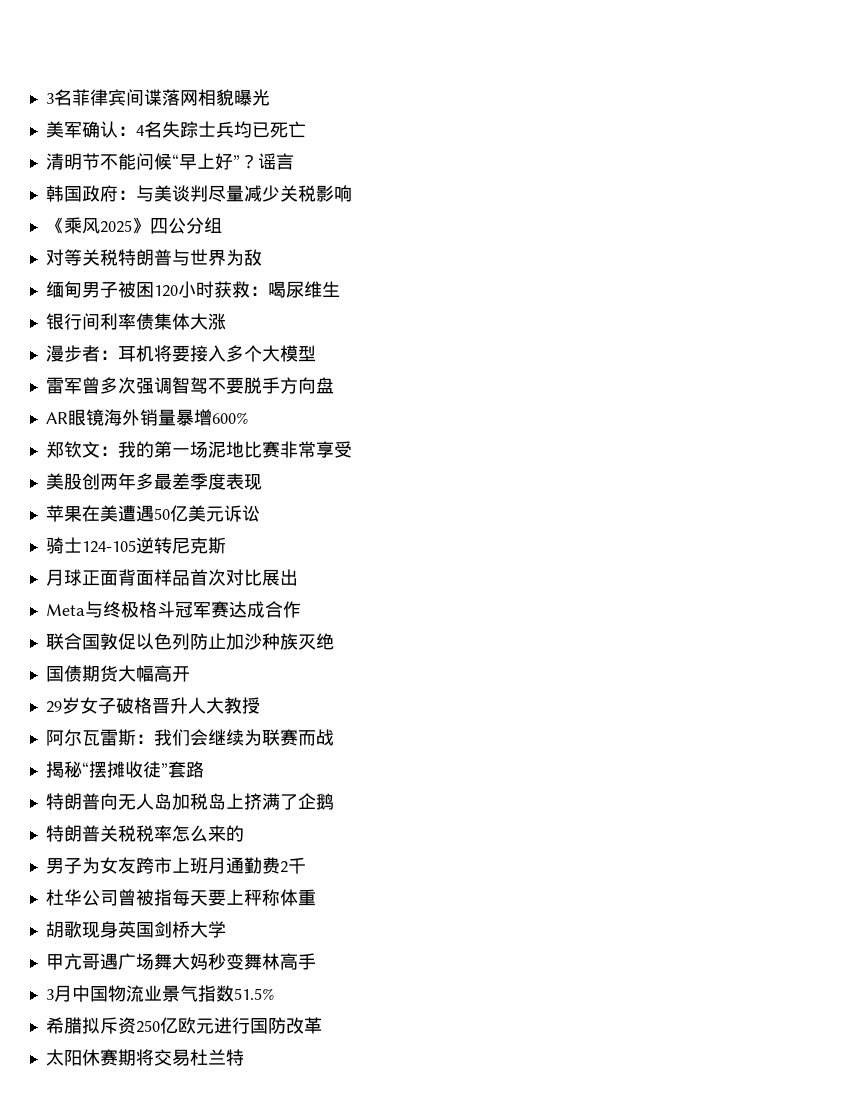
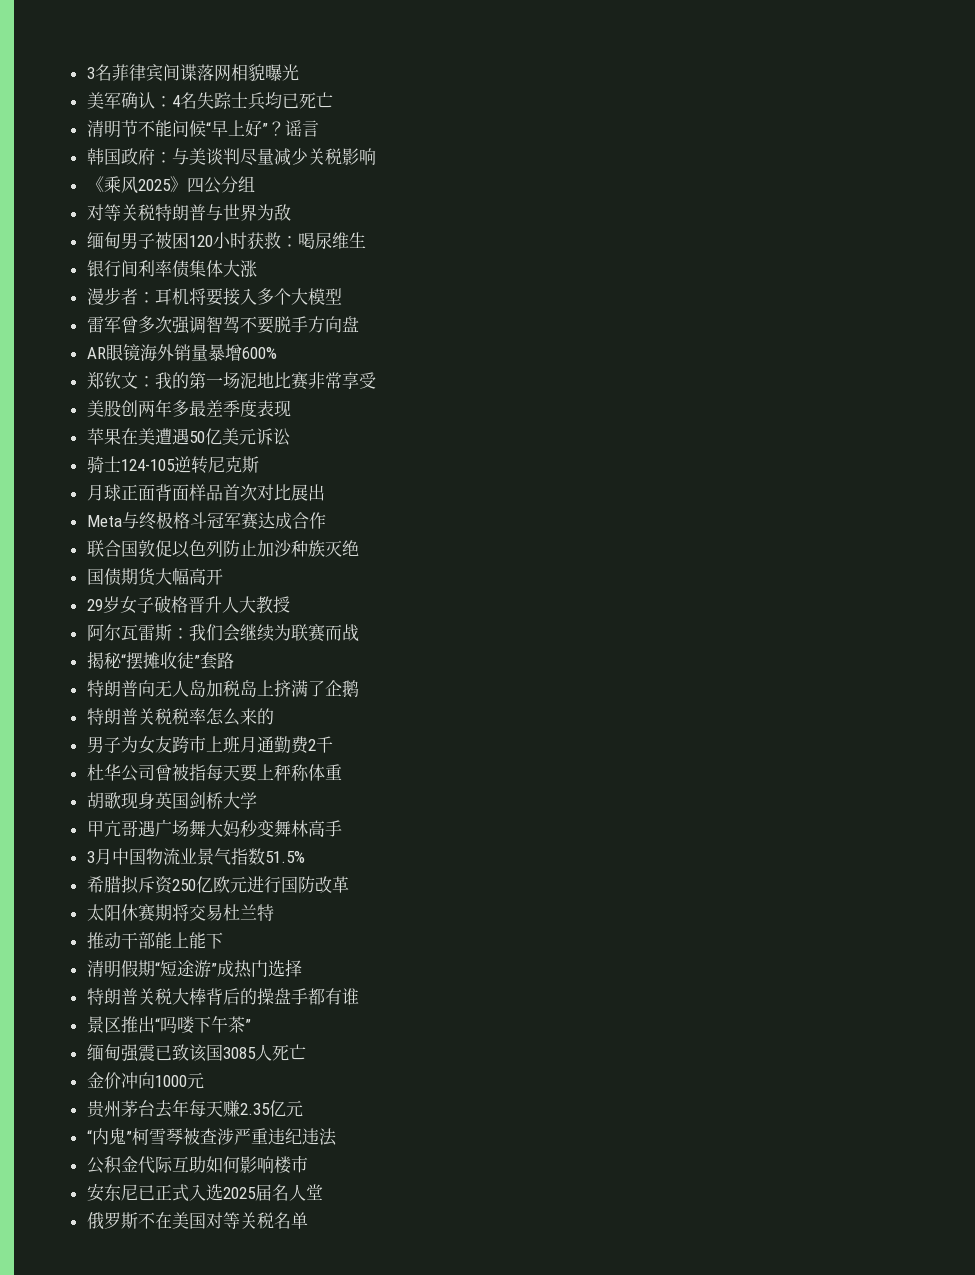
(244, 1057) none -> [86,932,223,949] [86,959,302,978] [86,988,359,1006] [86,1016,251,1034] [86,1044,306,1062] [86,1072,204,1089] [86,1099,303,1118] [86,1128,337,1146] [86,1156,308,1174] [86,1184,323,1202] [86,1212,308,1230] // 推动干部能上能下 // 清明假期“短途游”成热门选择 // 特朗普关税大棒背后的操盘手都有谁 // 景区推出“吗喽下午茶” // 缅甸强震已致该国3085人死亡 // 金价冲向1000元 // 贵州茅台去年每天赚2.35亿元 // “内鬼”柯雪琴被查涉严重违纪违法 // 公积金代际互助如何影响楼市 // 安东尼已正式入选2025届名人堂 // 俄罗斯不在美国对等关税名单

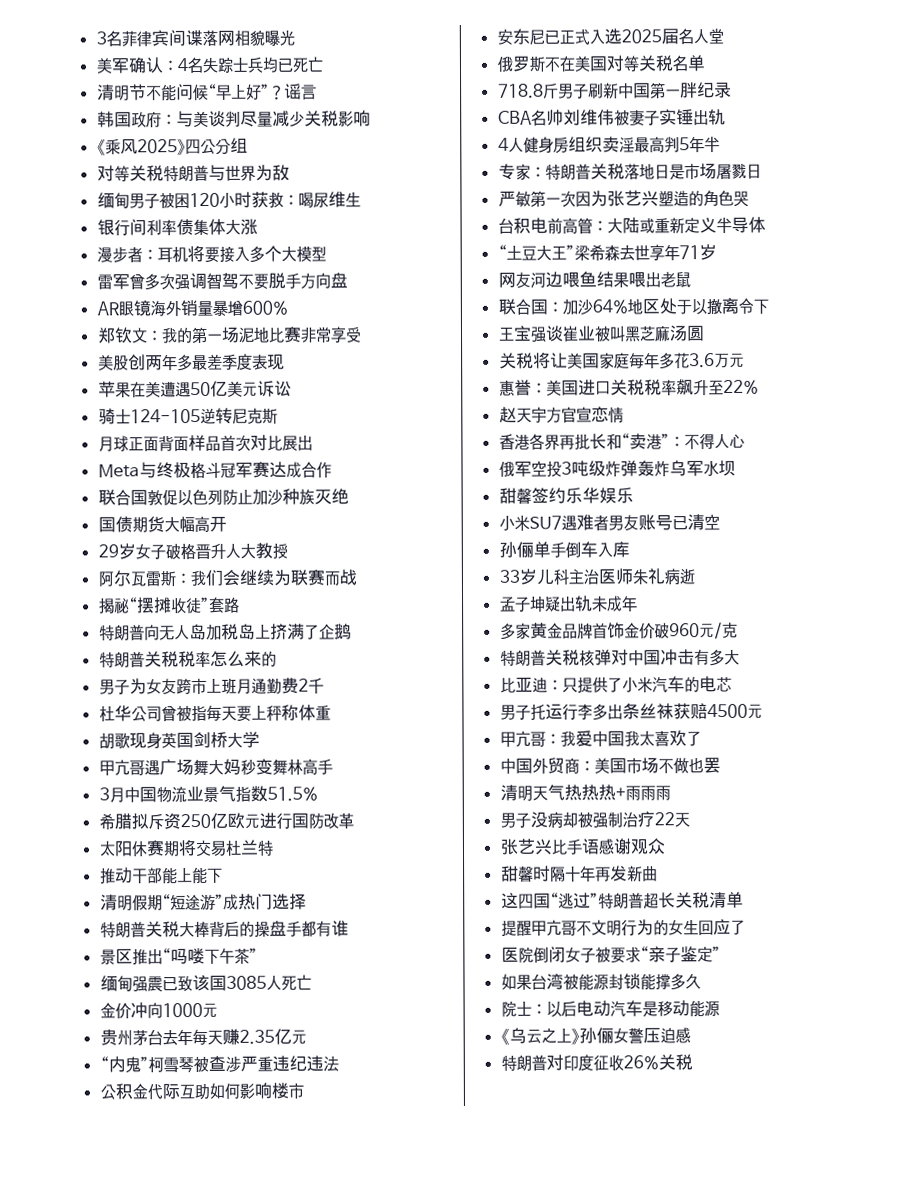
(308, 1220) none -> [497,81,732,99] [497,108,726,127] [497,136,720,154] [497,162,762,181] [497,189,749,208] [497,216,766,235] [497,244,717,262] [497,271,691,288] [497,297,769,316] [497,325,705,342] [498,352,745,370] [498,379,759,397] [498,406,624,424] [498,433,745,450] [498,459,736,478] [498,487,634,504] [498,514,720,531] [498,541,630,558] [498,568,695,586] [499,595,638,613] [499,621,738,640] [499,648,740,667] [499,676,732,694] [499,703,763,721] [499,730,702,748] [499,757,721,775] [499,784,671,801] [499,811,690,829] [499,838,666,855] [500,865,658,883] [500,891,744,909] [500,918,746,937] [500,946,721,964] [500,973,701,991] [500,1000,720,1018] [500,1027,691,1045] [500,1054,693,1072] // 718.8斤男子刷新中国第一胖纪录 // CBA名帅刘维伟被妻子实锤出轨 // 4人健身房组织卖淫最高判5年半 // 专家：特朗普关税落地日是市场屠戮日 // 严敏第一次因为张艺兴塑造的角色哭 // 台积电前高管：大陆或重新定义半导体 // “土豆大王”梁希森去世享年71岁 // 网友河边喂鱼结果喂出老鼠 // 联合国：加沙64%地区处于以撤离令下 // 王宝强谈崔业被叫黑芝麻汤圆 // 关税将让美国家庭每年多花3.6万元 // 惠誉：美国进口关税税率飙升至22% // 赵天宇方官宣恋情 // 香港各界再批长和“卖港”：不得人心 // 俄军空投3吨级炸弹轰炸乌军水坝 // 甜馨签约乐华娱乐 // 小米SU7遇难者男友账号已清空 // 孙俪单手倒车入库 // 33岁儿科主治医师朱礼病逝 // 孟子坤疑出轨未成年 // 多家黄金品牌首饰金价破960元/克 // 特朗普关税核弹对中国冲击有多大 // 比亚迪：只提供了小米汽车的电芯 // 男子托运行李多出条丝袜获赔4500元 // 甲亢哥：我爱中国我太喜欢了 // 中国外贸商：美国市场不做也罢 // 清明天气热热热+雨雨雨 // 男子没病却被强制治疗22天 // 张艺兴比手语感谢观众 // 甜馨时隔十年再发新曲 // 这四国“逃过”特朗普超长关税清单 // 提醒甲亢哥不文明行为的女生回应了 // 医院倒闭女子被要求“亲子鉴定” // 如果台湾被能源封锁能撑多久 // 院士：以后电动汽车是移动能源 // 《乌云之上》孙俪女警压迫感 // 特朗普对印度征收26%关税

